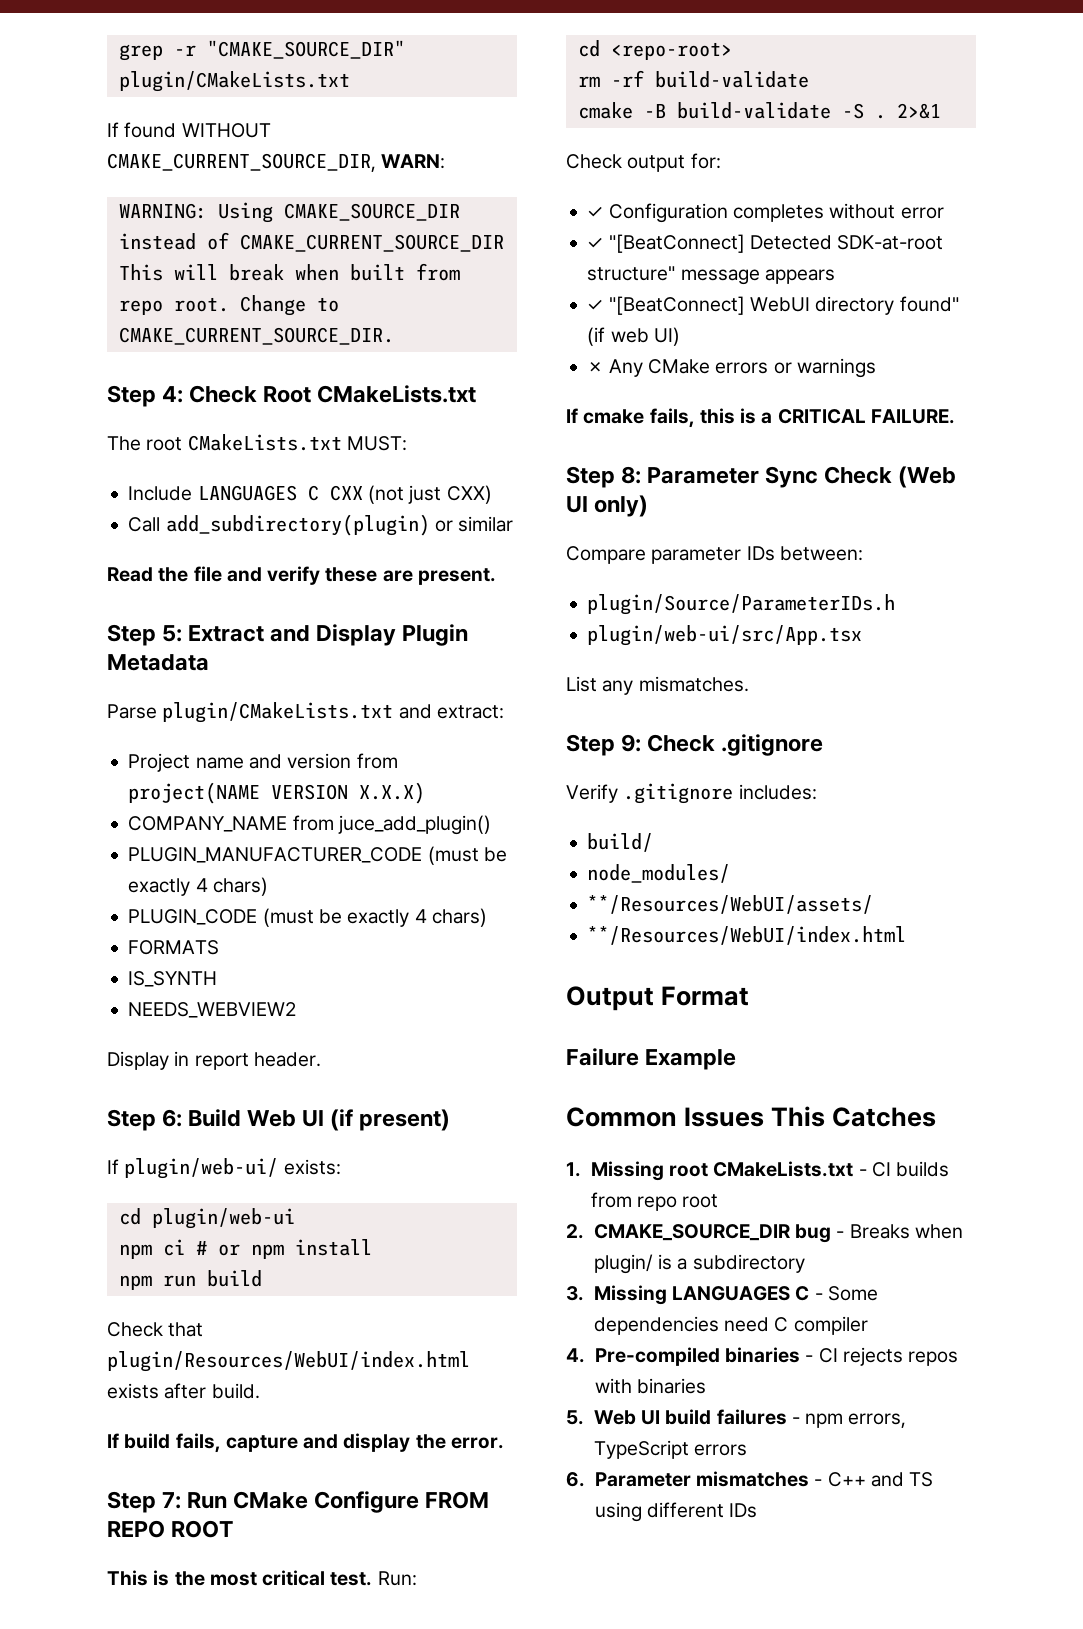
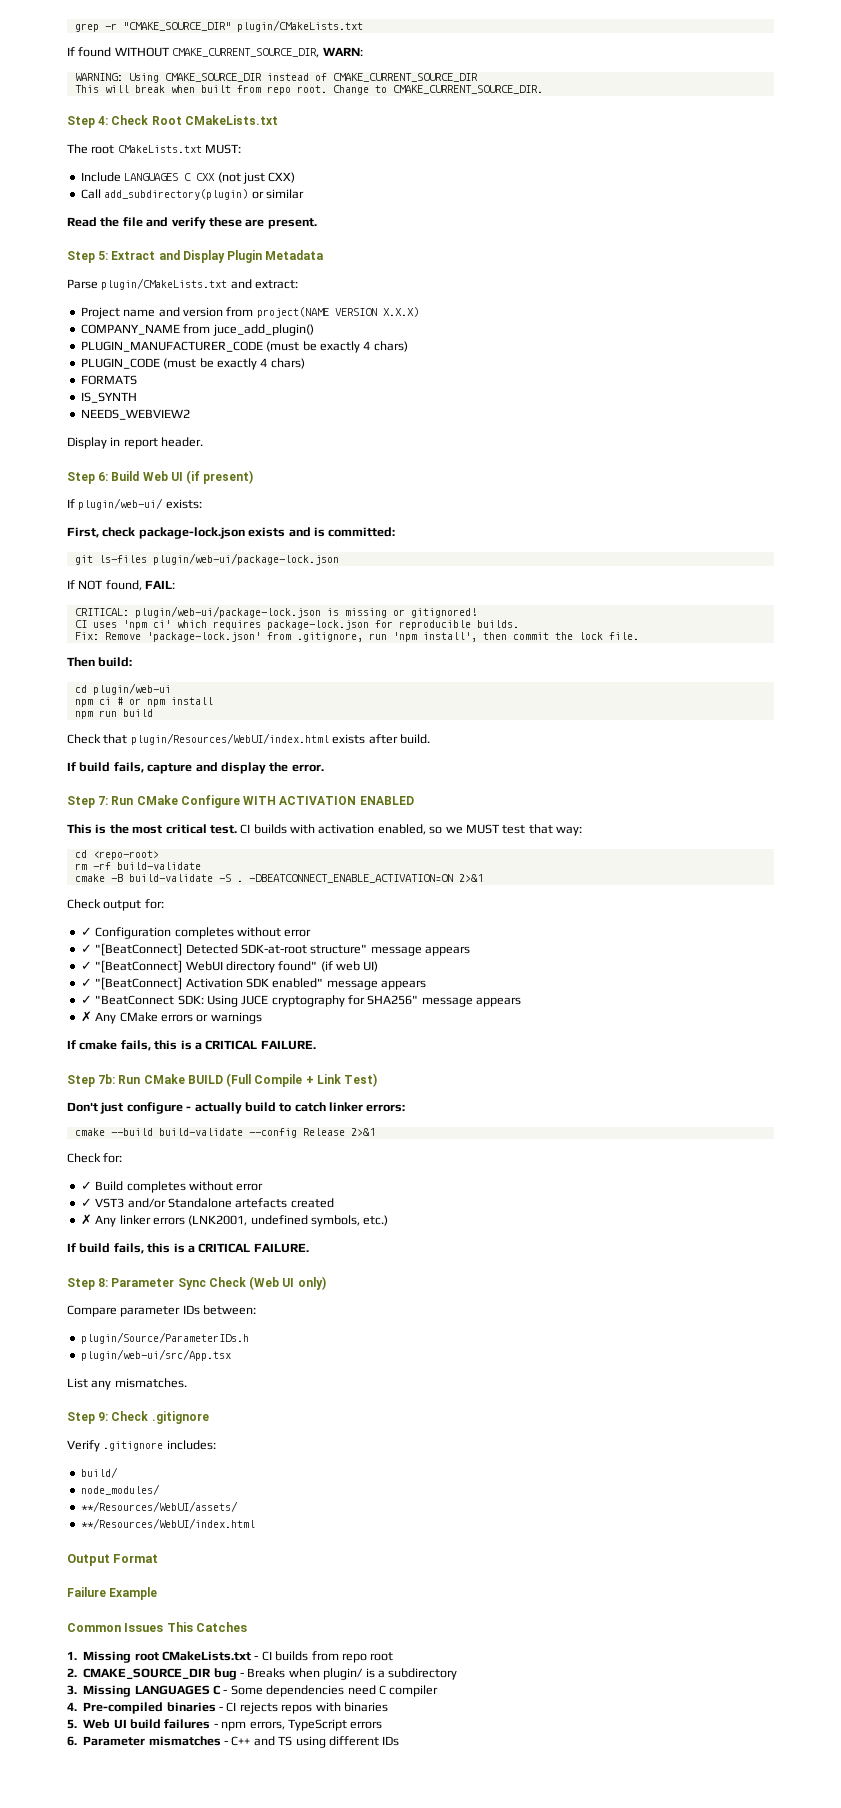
(341, 1167) none -> [67,527,396,539] [74,553,339,565] [67,580,176,591] [74,606,477,618] [74,620,519,630] [74,632,639,642] [67,657,133,667] // First, check package-lock.json exists and is committed: // git ls-files plugin/web-ui/package-lock.json // If NOT found, FAIL: // CRITICAL: plugin/web-ui/package-lock.json is missing or gitignored! // CI uses 'npm ci' which requires package-lock.json for reproducible builds. // Fix: Remove 'package-lock.json' from .gitignore, run 'npm install', then commit the lock file. // Then build:
[425,1491,490,1509] [107,1520,234,1538] FROM REPO ROOT -> [243,796,414,805] WITH ACTIVATION ENABLED
[377,1571,417,1586] Run: -> [240,824,582,836] CI builds with activation enabled, so we MUST test that way:
(886, 117) none -> [248,874,453,883] -DBEATCONNECT_ENABLE_ACTIVATION=ON
(680, 336) none -> [80,977,426,990] [80,995,522,1007] // ✓ "[BeatConnect] Activation SDK enabled" message appears // ✓ "BeatConnect SDK: Using JUCE cryptography for SHA256" message appears
(955, 416) none -> [67,1073,378,1087] [67,1102,406,1114] [74,1128,375,1138] [67,1153,123,1163] [80,1181,264,1193] [80,1198,334,1208] [80,1214,389,1227] [67,1243,309,1254] // Step 7b: Run CMake BUILD (Full Compile + Link Test) // Don't just configure - actually build to catch linker errors: // cmake --build build-validate --config Release 2>&1 // Check for: // ✓ Build completes without error // ✓ VST3 and/or Standalone artefacts created // ✗ Any linker errors (LNK2001, undefined symbols, etc.) // If build fails, this is a CRITICAL FAILURE.

